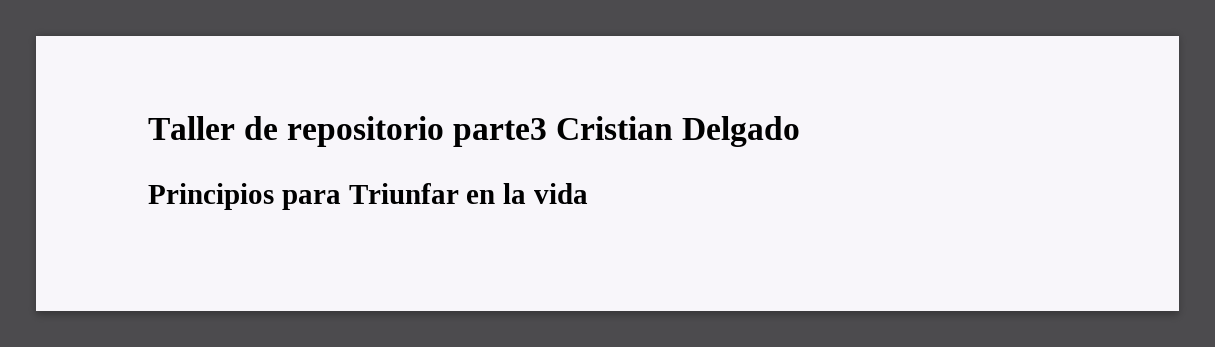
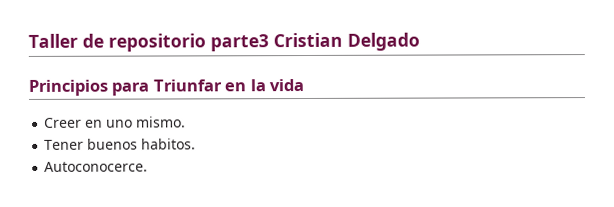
(589, 193) none -> [44,116,187,128] [44,138,197,150] [44,161,149,172] // Creer en uno mismo. // Tener buenos habitos. // Autoconocerce.

